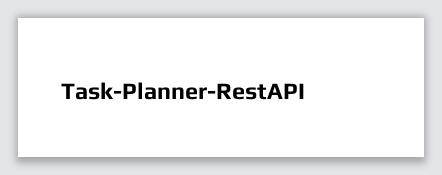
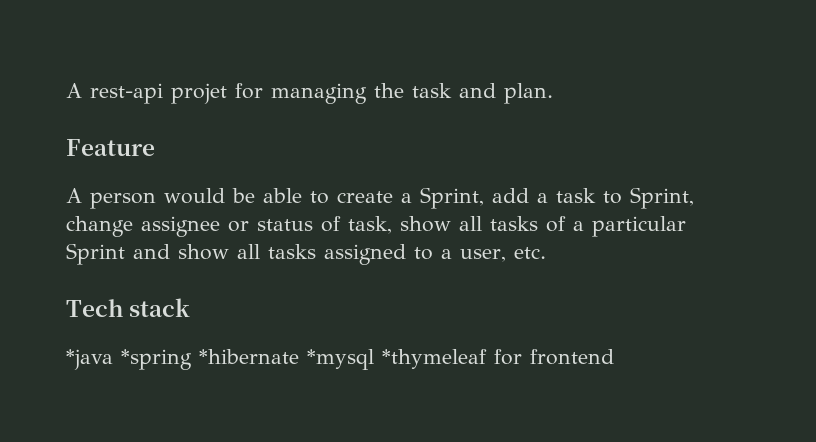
[61,82,305,100] Task-Planner-RestAPI -> [66,83,553,104] [66,139,155,156] [66,187,694,209] [66,216,686,237] [66,243,546,265] [66,298,191,317] [66,349,614,370] A rest-api projet for managing the task and plan. // Feature // A person would be able to create a Sprint, add a task to Sprint, change assignee or status of task, show all tasks of a particular Sprint and show all tasks assigned to a user, etc. // Tech stack // *java *spring *hibernate *mysql *thymeleaf for frontend

